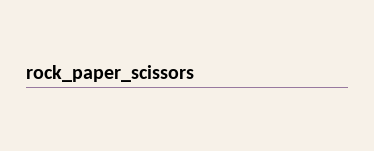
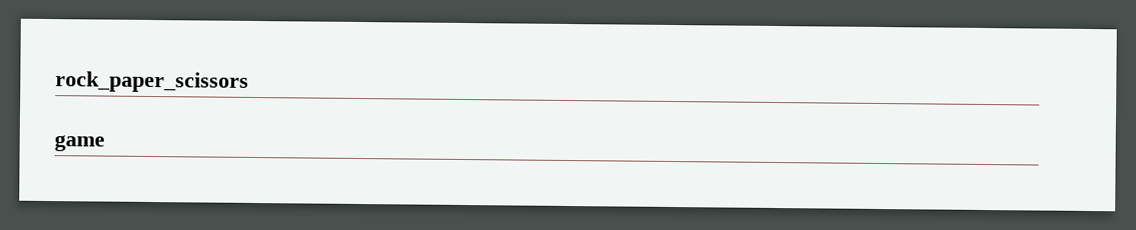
(194, 73) none -> [54,135,105,152] // game

